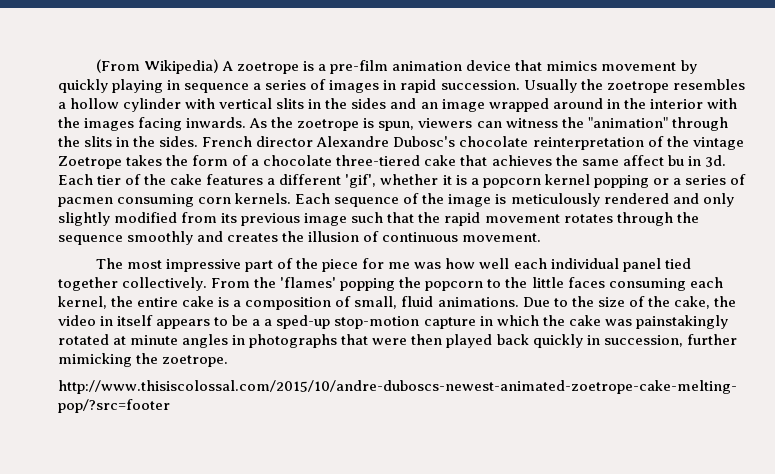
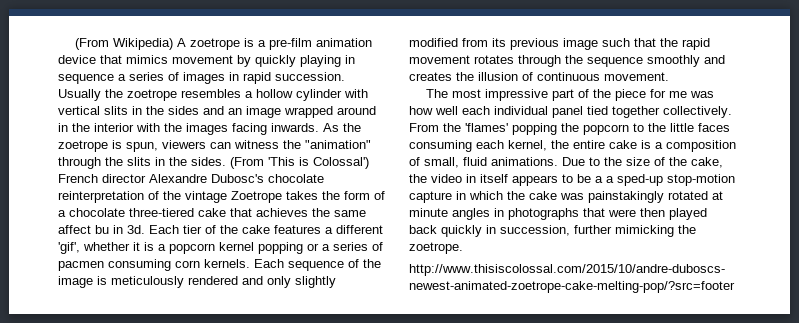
(199, 141) none -> [230,157,369,169] (From 'This is Colossal')

